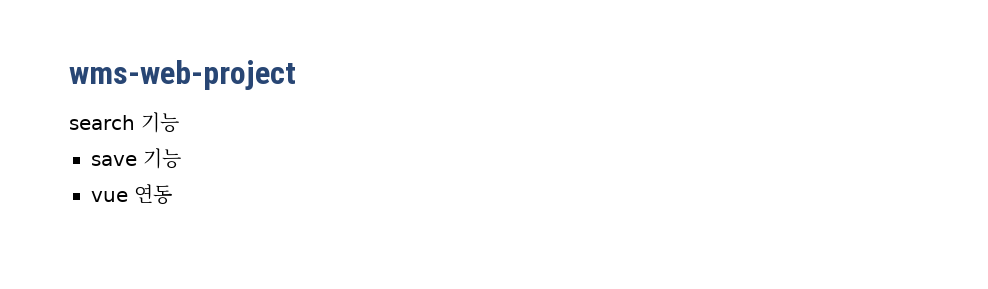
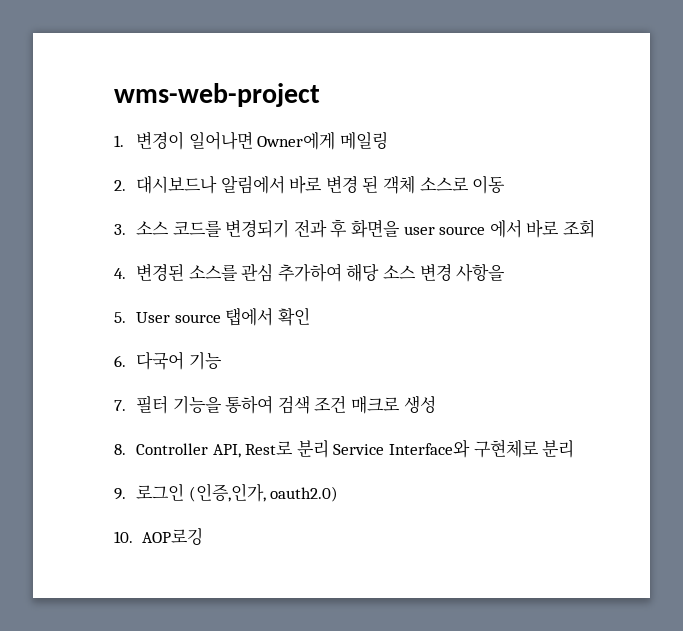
[69,112,179,133] [91,148,181,169] [91,184,172,205] search 기능 // save 기능 // vue 연동 -> [114,131,388,150] [114,175,506,194] [114,219,595,238] [114,263,506,282] [114,307,310,326] [114,351,222,370] [114,395,436,414] [114,439,575,458] [114,483,339,502] [114,528,203,545] 1. 변경이 일어나면 Owner에게 메일링 // 2. 대시보드나 알림에서 바로 변경 된 객체 소스로 이동 // 3. 소스 코드를 변경되기 전과 후 화면을 user source 에서 바로 조회 // 4. 변경된 소스를 관심 추가하여 해당 소스 변경 사항을 // 5. User source 탭에서 확인 // 6. 다국어 기능 // 7. 필터 기능을 통하여 검색 조건 매크로 생성 // 8. Controller API, Rest로 분리 Service Interface와 구현체로 분리 // 9. 로그인 (인증,인가, oauth2.0) // 10. AOP로깅

